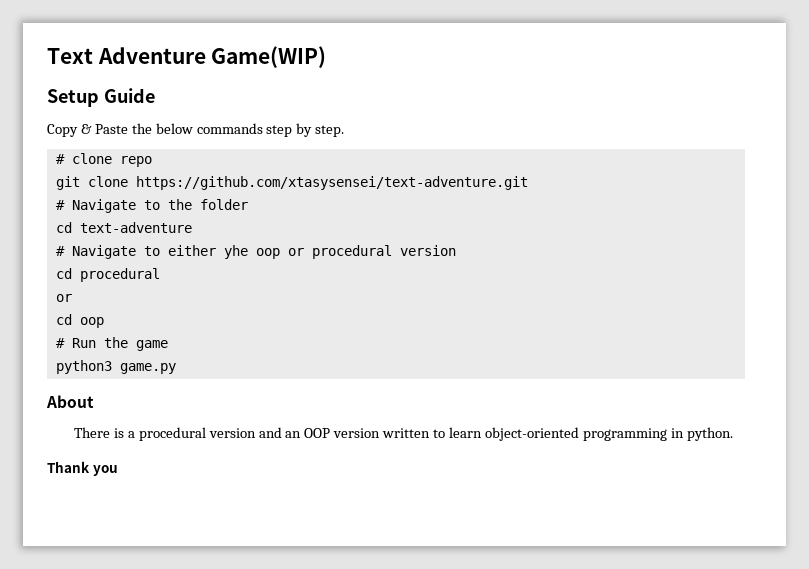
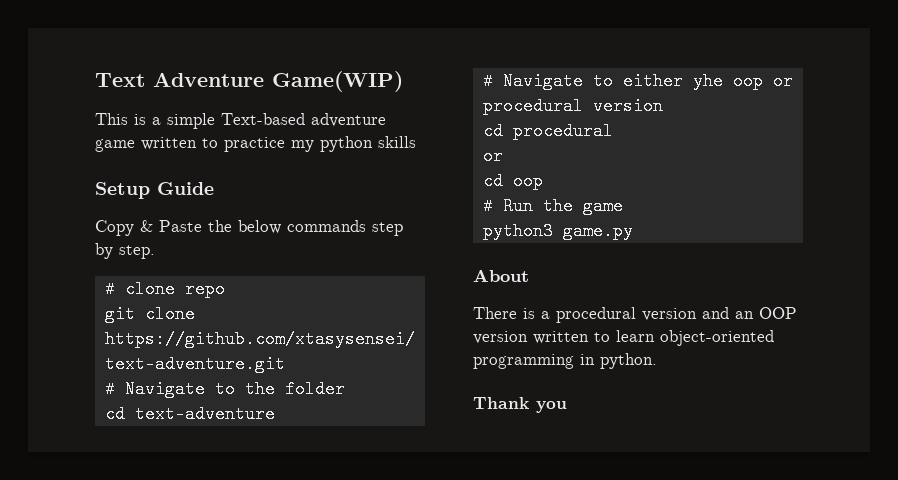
(327, 57) none -> [95,113,386,129] [95,136,416,152] // This is a simple Text-based adventure game written to practice my python skills

